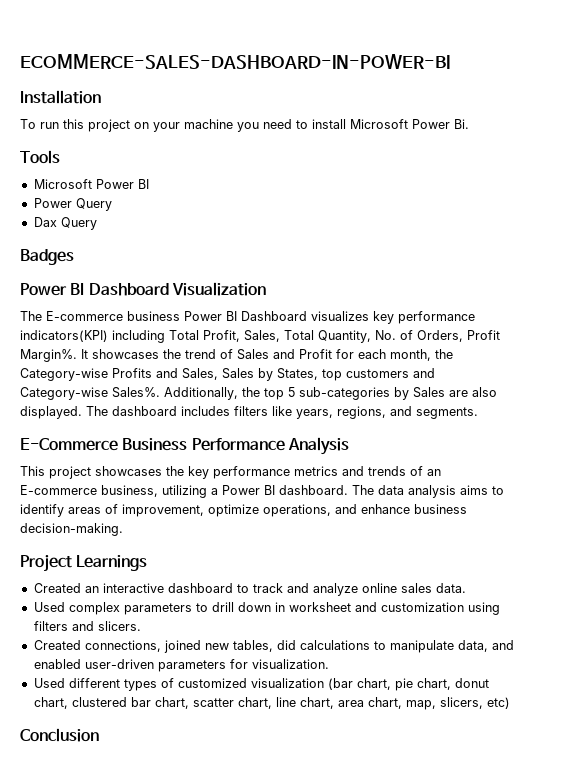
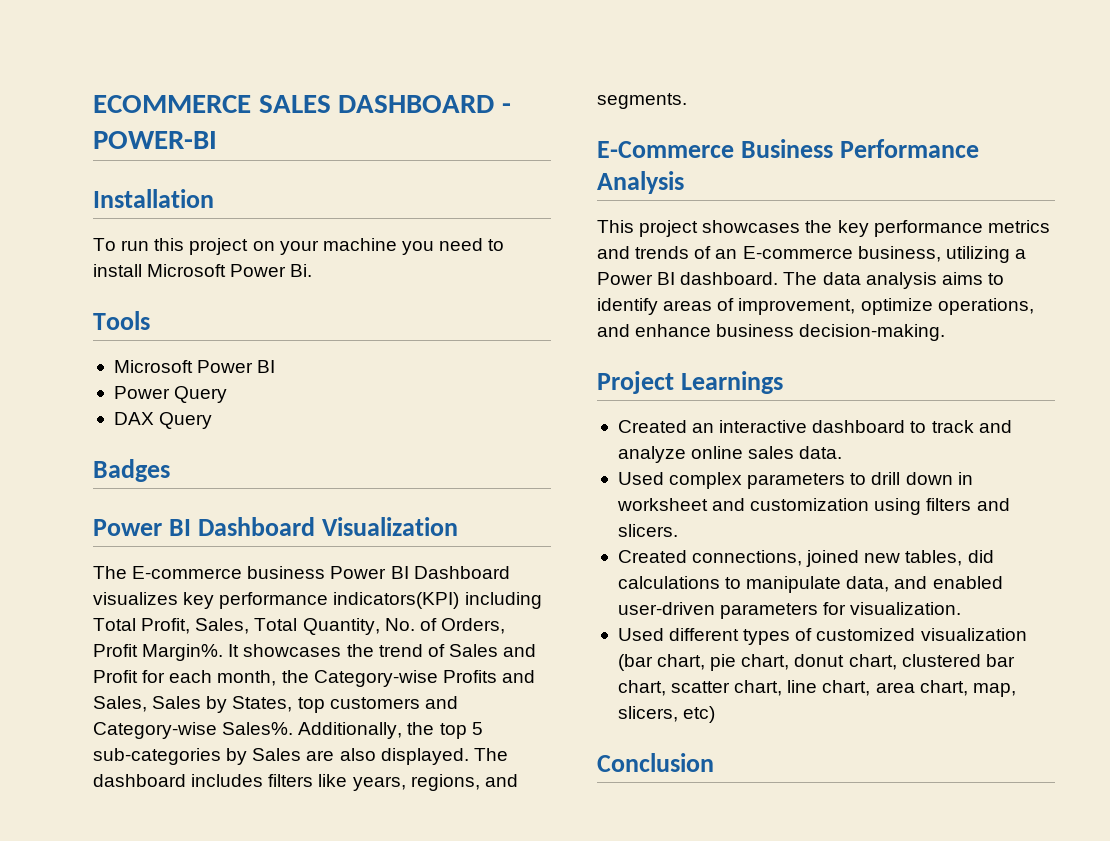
[20,54,450,69] ECOMMERCE-SALES-DASHBOARD-IN-POWER-BI -> [93,95,512,113] [93,131,217,149] ECOMMERCE SALES DASHBOARD - POWER-BI
[33,217,57,227] Dax -> [113,412,154,425] DAX

